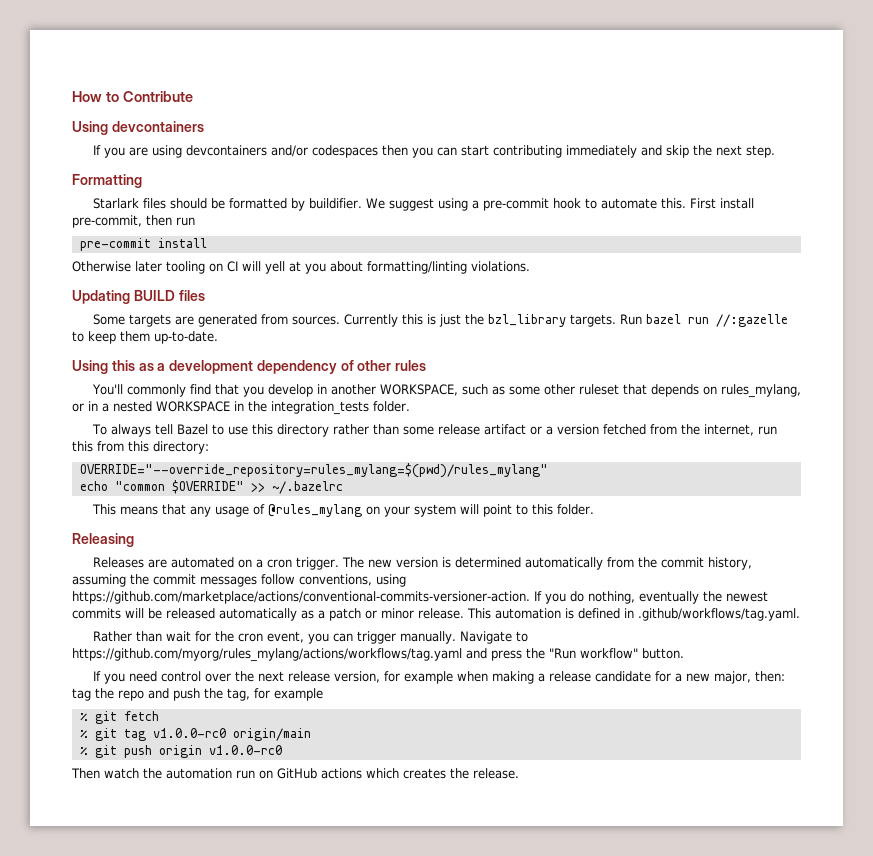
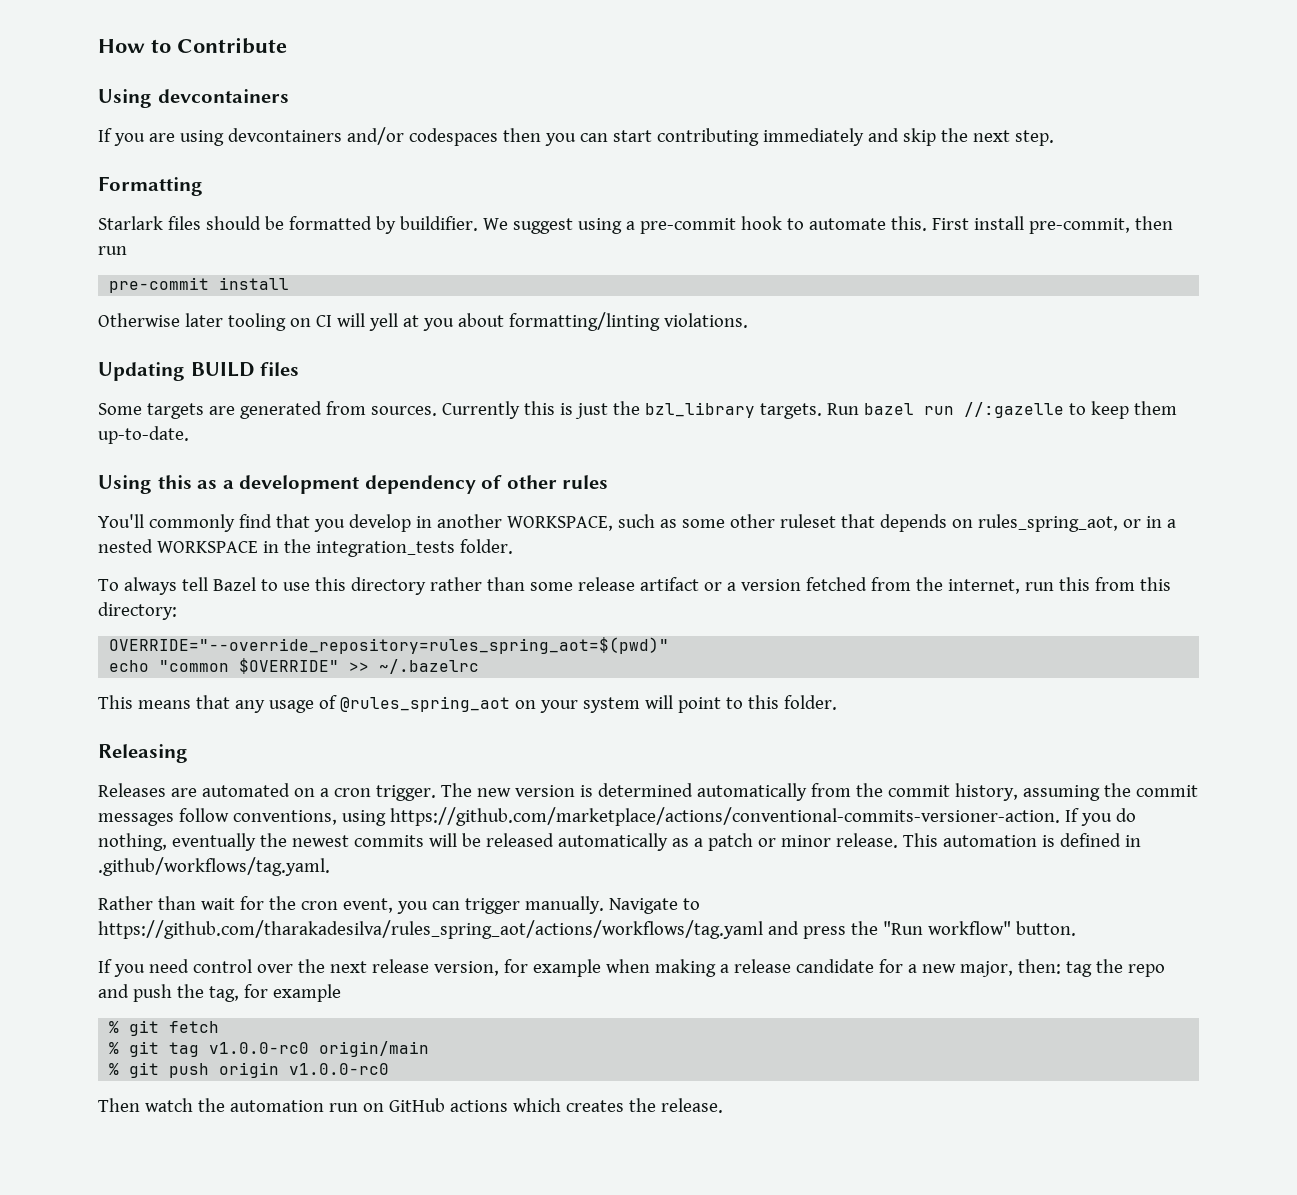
[720,384,801,398] rules_mylang, -> [977,514,1118,532] rules_spring_aot,
[79,463,548,478] OVERRIDE="--override_repository=rules_mylang=$(pwd)/rules_mylang" -> [109,637,670,654] OVERRIDE="--override_repository=rules_spring_aot=$(pwd)"
[267,504,362,517] @rules_mylang -> [339,696,510,712] @rules_spring_aot
[72,648,462,662] https://github.com/myorg/rules_mylang/actions/workflows/tag.yaml -> [98,920,763,939] https://github.com/tharakadesilva/rules_spring_aot/actions/workflows/tag.yaml

